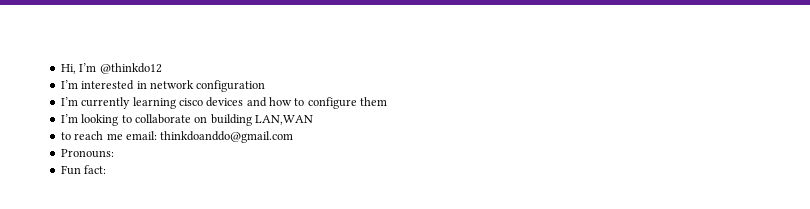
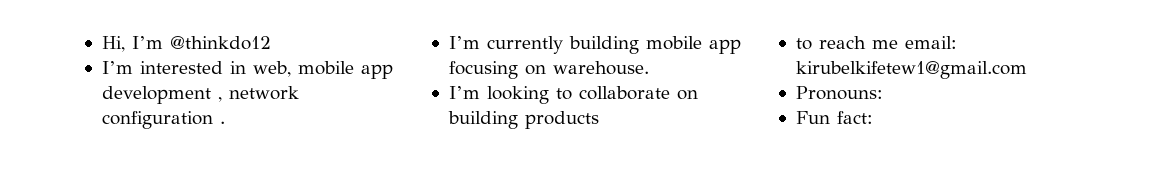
(147, 85) none -> [252,61,393,79] [101,86,222,104] web, mobile app development ,
(266, 86) none -> [219,121,225,124] .
[132,97,388,109] learning cisco devices and how to configure them -> [568,36,741,54] [448,61,649,79] building mobile app focusing on warehouse.
[255,115,313,125] LAN,WAN -> [524,111,599,129] products
[160,131,294,143] thinkdoanddo@gmail.com -> [795,61,1027,79] kirubelkifetew1@gmail.com

